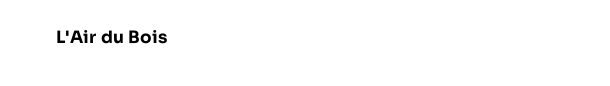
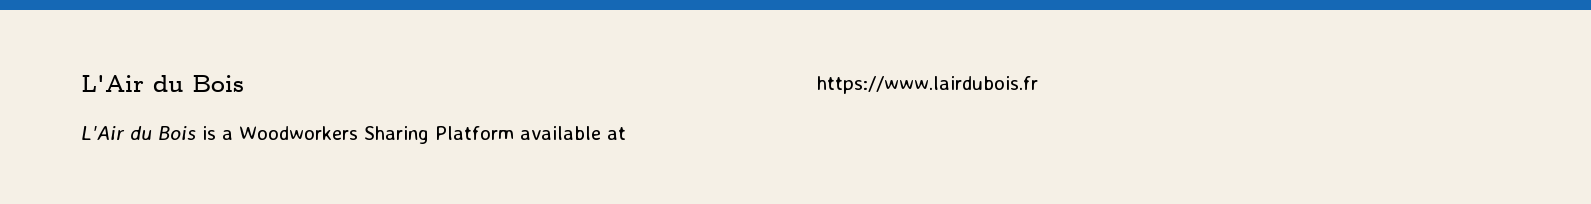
[56,29,168,44] L'Air du Bois -> [81,75,244,92] [81,126,626,144] [817,76,1038,94] L'Air du Bois // L'Air du Bois is a Woodworkers Sharing Platform available at https://www.lairdubois.fr

